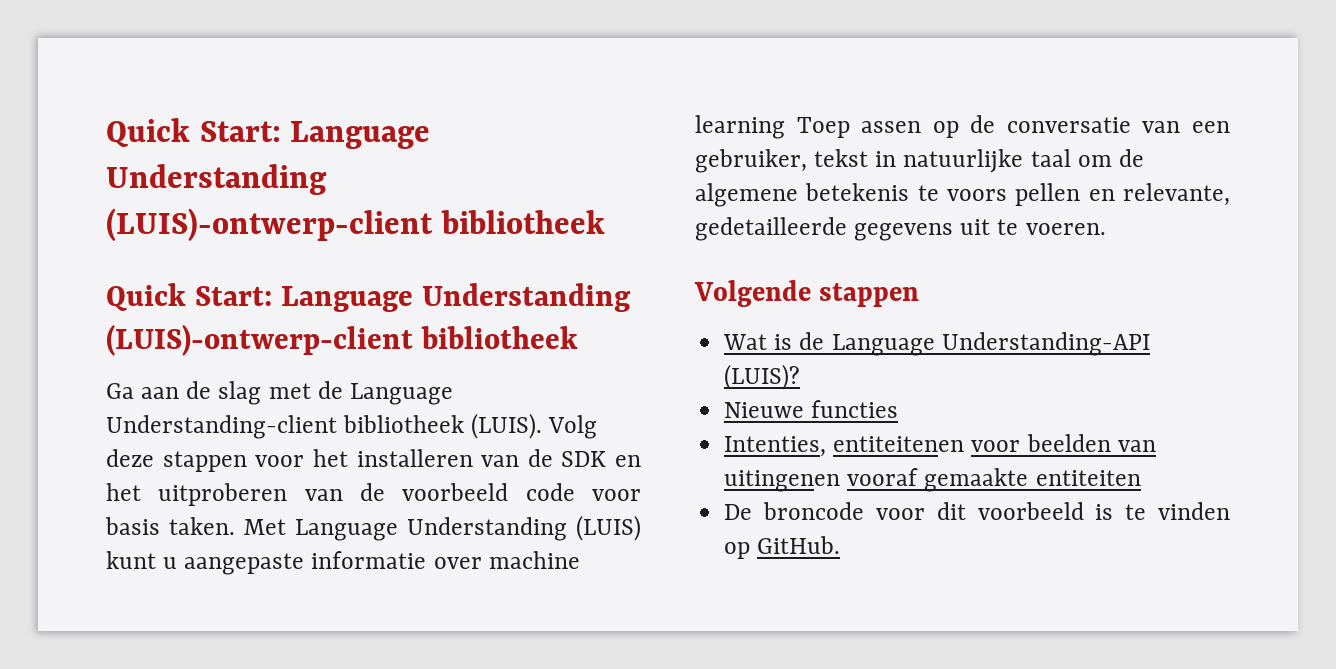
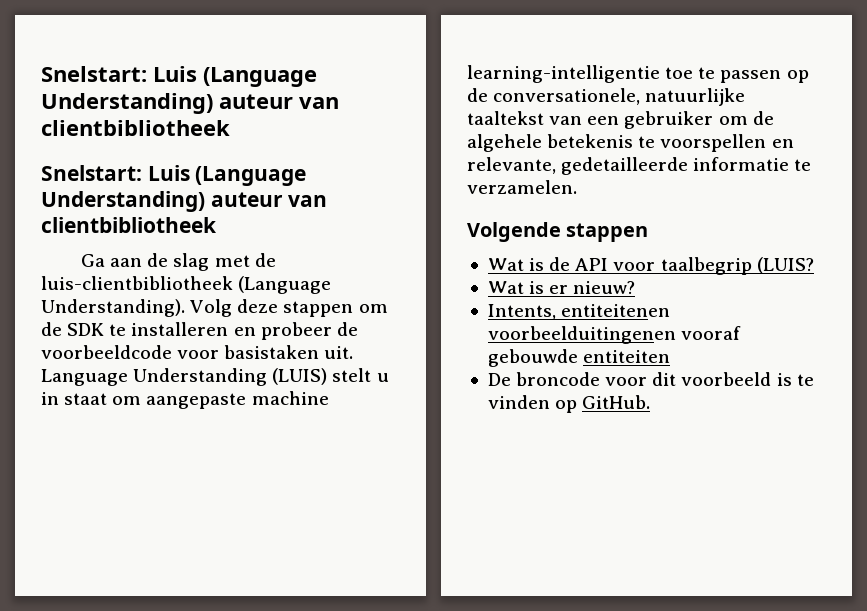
[106,118,431,149] [106,164,327,195] [106,208,605,242] [106,283,632,312] [106,324,579,356] Quick Start: Language Understanding (LUIS)-ontwerp-client bibliotheek // Quick Start: Language Understanding (LUIS)-ontwerp-client bibliotheek -> [41,66,317,87] [41,93,339,114] [41,120,230,136] [41,165,307,186] [41,191,328,212] [41,217,217,233] Snelstart: Luis (Language Understanding) auteur van clientbibliotheek // Snelstart: Luis (Language Understanding) auteur van clientbibliotheek
[349,383,453,405] [106,413,598,439] [106,449,641,472] [106,483,641,506] [105,515,641,541] [106,551,580,575] [695,115,1230,139] [695,149,1144,173] [695,183,798,207] Language Understanding-client bibliotheek (LUIS). Volg deze stappen voor het installeren van de SDK en het uitproberen van de voorbeeld code voor basis taken. Met Language Understanding (LUIS) kunt u aangepaste informatie over machine learning Toep assen op de conversatie van een gebruiker, tekst in natuurlijke taal om de algemene -> [41,276,332,294] [41,299,388,317] [41,322,358,340] [41,345,354,359] [41,368,389,386] [41,391,329,409] [467,65,809,83] [467,88,746,106] [467,111,774,129] [467,134,542,152] luis-clientbibliotheek (Language Understanding). Volg deze stappen om de SDK te installeren en probeer de voorbeeldcode voor basistaken uit. Language Understanding (LUIS) stelt u in staat om aangepaste machine learning-intelligentie toe te passen op de conversationele, natuurlijke taaltekst van een gebruiker om de algehele
[947,183,1081,206] voors pellen -> [660,134,767,152] voorspellen
[854,219,1106,241] gegevens uit te voeren. -> [693,157,812,171] [467,180,577,194] informatie te verzamelen.
[831,332,1150,356] [724,364,801,390] [724,400,899,418] [724,434,1156,457] [724,468,1029,492] Language Understanding-API (LUIS)? // Nieuwe functies // Intenties, entiteitenen voor beelden van uitingenen vooraf gemaakte -> [575,257,814,275] [487,281,636,294] [487,304,671,320] [487,326,742,344] [487,349,578,367] API voor taalbegrip (LUIS? // Wat is er nieuw? // Intents, entiteitenen voorbeelduitingenen vooraf gebouwde

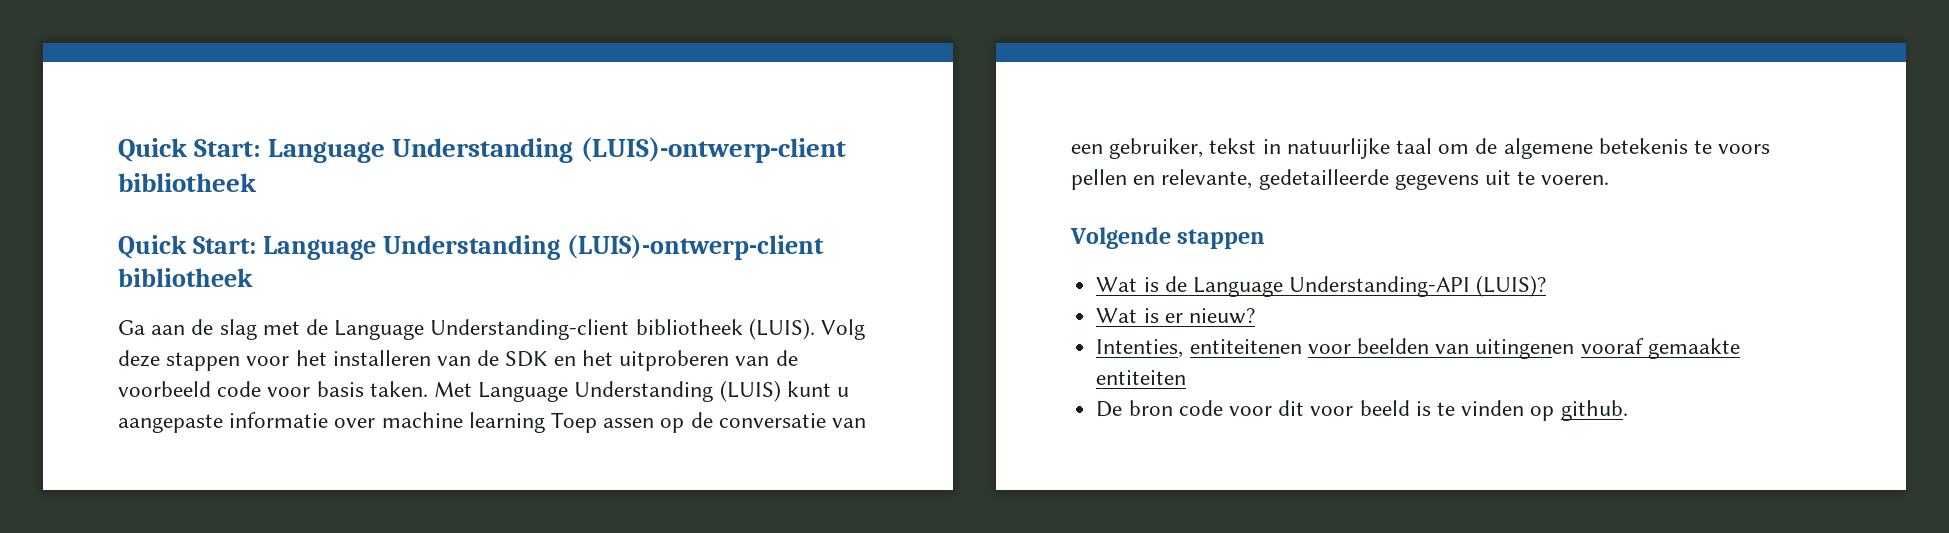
[41,66,317,87] [41,93,339,114] [41,120,230,136] [41,165,307,186] [41,191,328,212] [41,217,217,233] Snelstart: Luis (Language Understanding) auteur van clientbibliotheek // Snelstart: Luis (Language Understanding) auteur van clientbibliotheek -> [118,137,846,163] [118,173,257,192] [118,235,824,260] [118,268,253,287] Quick Start: Language Understanding (LUIS)-ontwerp-client bibliotheek // Quick Start: Language Understanding (LUIS)-ontwerp-client bibliotheek
[41,276,332,294] [41,299,388,317] [41,322,358,340] [41,345,354,359] [41,368,389,386] [41,391,329,409] [467,65,809,83] [467,88,746,106] [467,111,774,129] [467,134,542,152] luis-clientbibliotheek (Language Understanding). Volg deze stappen om de SDK te installeren en probeer de voorbeeldcode voor basistaken uit. Language Understanding (LUIS) stelt u in staat om aangepaste machine learning-intelligentie toe te passen op de conversationele, natuurlijke taaltekst van een gebruiker om de algehele -> [334,318,866,340] [118,350,798,371] [118,380,850,402] [118,412,867,433] [1071,138,1593,159] Language Understanding-client bibliotheek (LUIS). Volg deze stappen voor het installeren van de SDK en het uitproberen van de voorbeeld code voor basis taken. Met Language Understanding (LUIS) kunt u aangepaste informatie over machine learning Toep assen op de conversatie van een gebruiker, tekst in natuurlijke taal om de algemene
[660,134,767,152] voorspellen -> [1718,144,1771,154] [1071,169,1127,190] voors pellen
[693,157,812,171] [467,180,577,194] informatie te verzamelen. -> [1394,170,1610,190] gegevens uit te voeren.
[575,257,814,275] API voor taalbegrip (LUIS? -> [1192,275,1547,297] Language Understanding-API (LUIS)?
[487,304,671,320] [487,326,742,344] [487,349,671,367] [487,372,772,386] Intents, entiteitenen voorbeelduitingenen vooraf gebouwde entiteiten // De broncode voor dit voorbeeld -> [1096,338,1740,359] [1096,370,1187,385] [1096,400,1410,417] Intenties, entiteitenen voor beelden van uitingenen vooraf gemaakte entiteiten // De bron code voor dit voor beeld
[582,395,651,409] GitHub. -> [1560,400,1628,421] github.

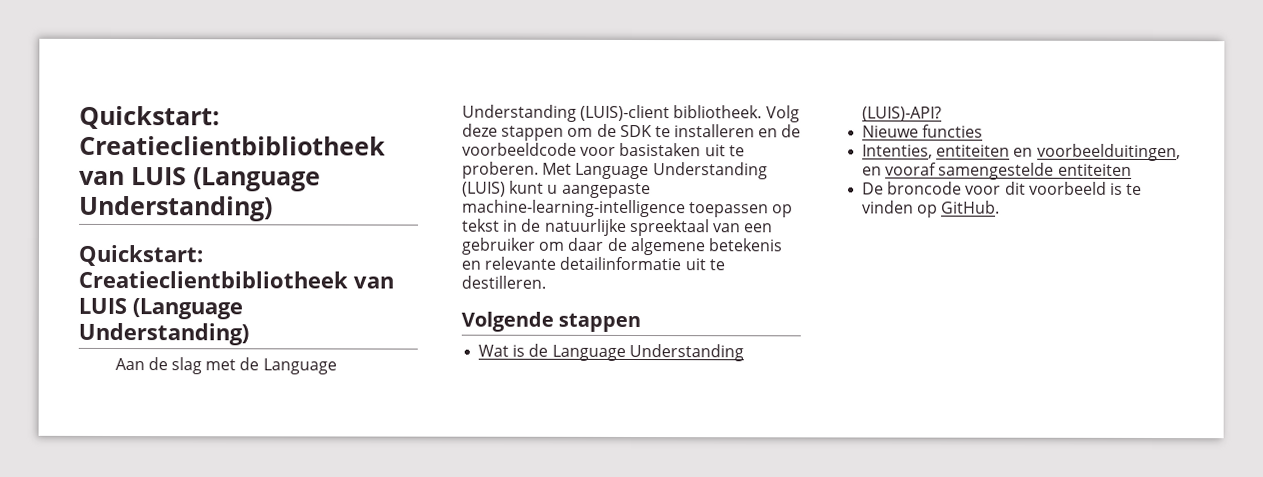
[118,137,846,163] [118,173,257,192] [118,235,824,260] [118,268,253,287] [118,320,186,335] Quick Start: Language Understanding (LUIS)-ontwerp-client bibliotheek // Quick Start: Language Understanding (LUIS)-ontwerp-client bibliotheek // Ga aan -> [79,105,220,130] [79,135,386,156] [79,167,321,192] [79,195,273,222] [78,244,203,267] [78,270,394,289] [78,297,243,320] [78,322,249,346] [114,358,145,371] Quickstart: Creatieclientbibliotheek van LUIS (Language Understanding) // Quickstart: Creatieclientbibliotheek van LUIS (Language Understanding) // Aan
[430,318,866,340] [118,350,798,371] [118,381,428,397] Understanding-client bibliotheek (LUIS). Volg deze stappen voor het installeren van de SDK en het uitproberen van de voorbeeld code voor basis taken. -> [462,104,800,123] [462,123,802,141] [462,142,745,157] [462,161,539,179] Understanding (LUIS)-client bibliotheek. Volg deze stappen om de SDK te installeren en de voorbeeldcode voor basistaken uit te proberen.
[229,412,867,433] [1071,138,1771,159] [1071,169,1610,190] informatie over machine learning Toep assen op de conversatie van een gebruiker, tekst in natuurlijke taal om de algemene betekenis te voors pellen en relevante, gedetailleerde gegevens uit te voeren. -> [462,199,794,218] [462,218,774,237] [461,237,783,256] [461,256,725,271] [461,275,546,289] machine-learning-intelligence toepassen op tekst in de natuurlijke spreektaal van een gebruiker om daar de algemene betekenis en relevante detailinformatie uit te destilleren.
[1289,275,1547,297] [1096,308,1255,324] [1096,338,1740,359] [1096,370,1187,385] [1096,400,1410,417] Understanding-API (LUIS)? // Wat is er nieuw? // Intenties, entiteitenen voor beelden van uitingenen vooraf gemaakte entiteiten // De bron code voor dit voor beeld -> [628,343,744,362] [862,106,943,122] [862,124,984,138] [862,143,1181,162] [862,162,1132,180] [862,181,1107,195] Understanding (LUIS)-API? // Nieuwe functies // Intenties, entiteiten en voorbeelduitingen, en vooraf samengestelde entiteiten // De broncode voor dit voorbeeld
[1560,400,1628,421] github. -> [941,200,1001,214] GitHub.

